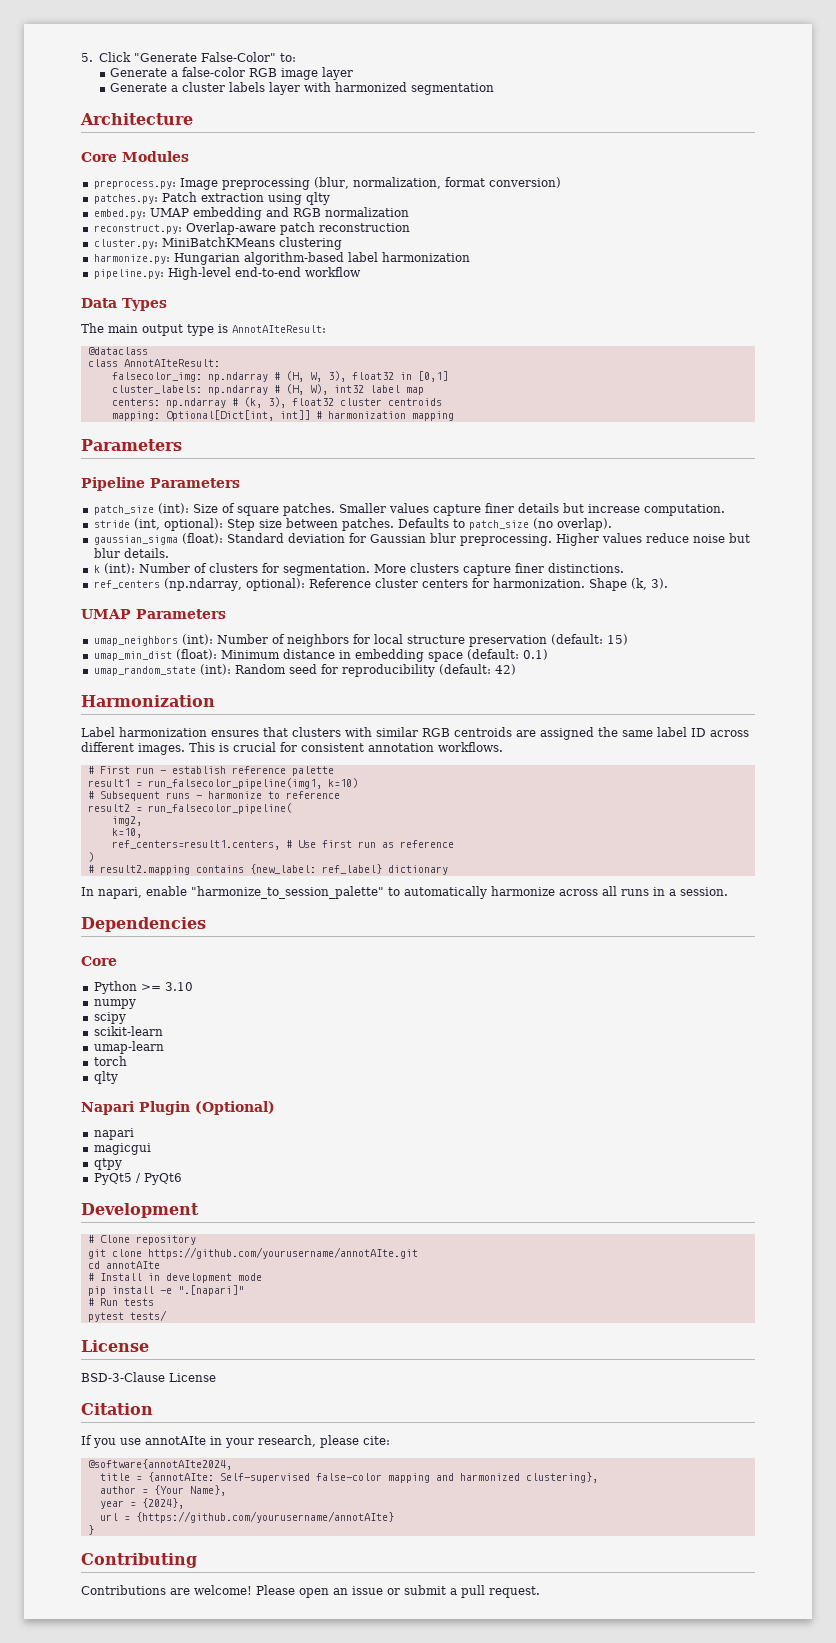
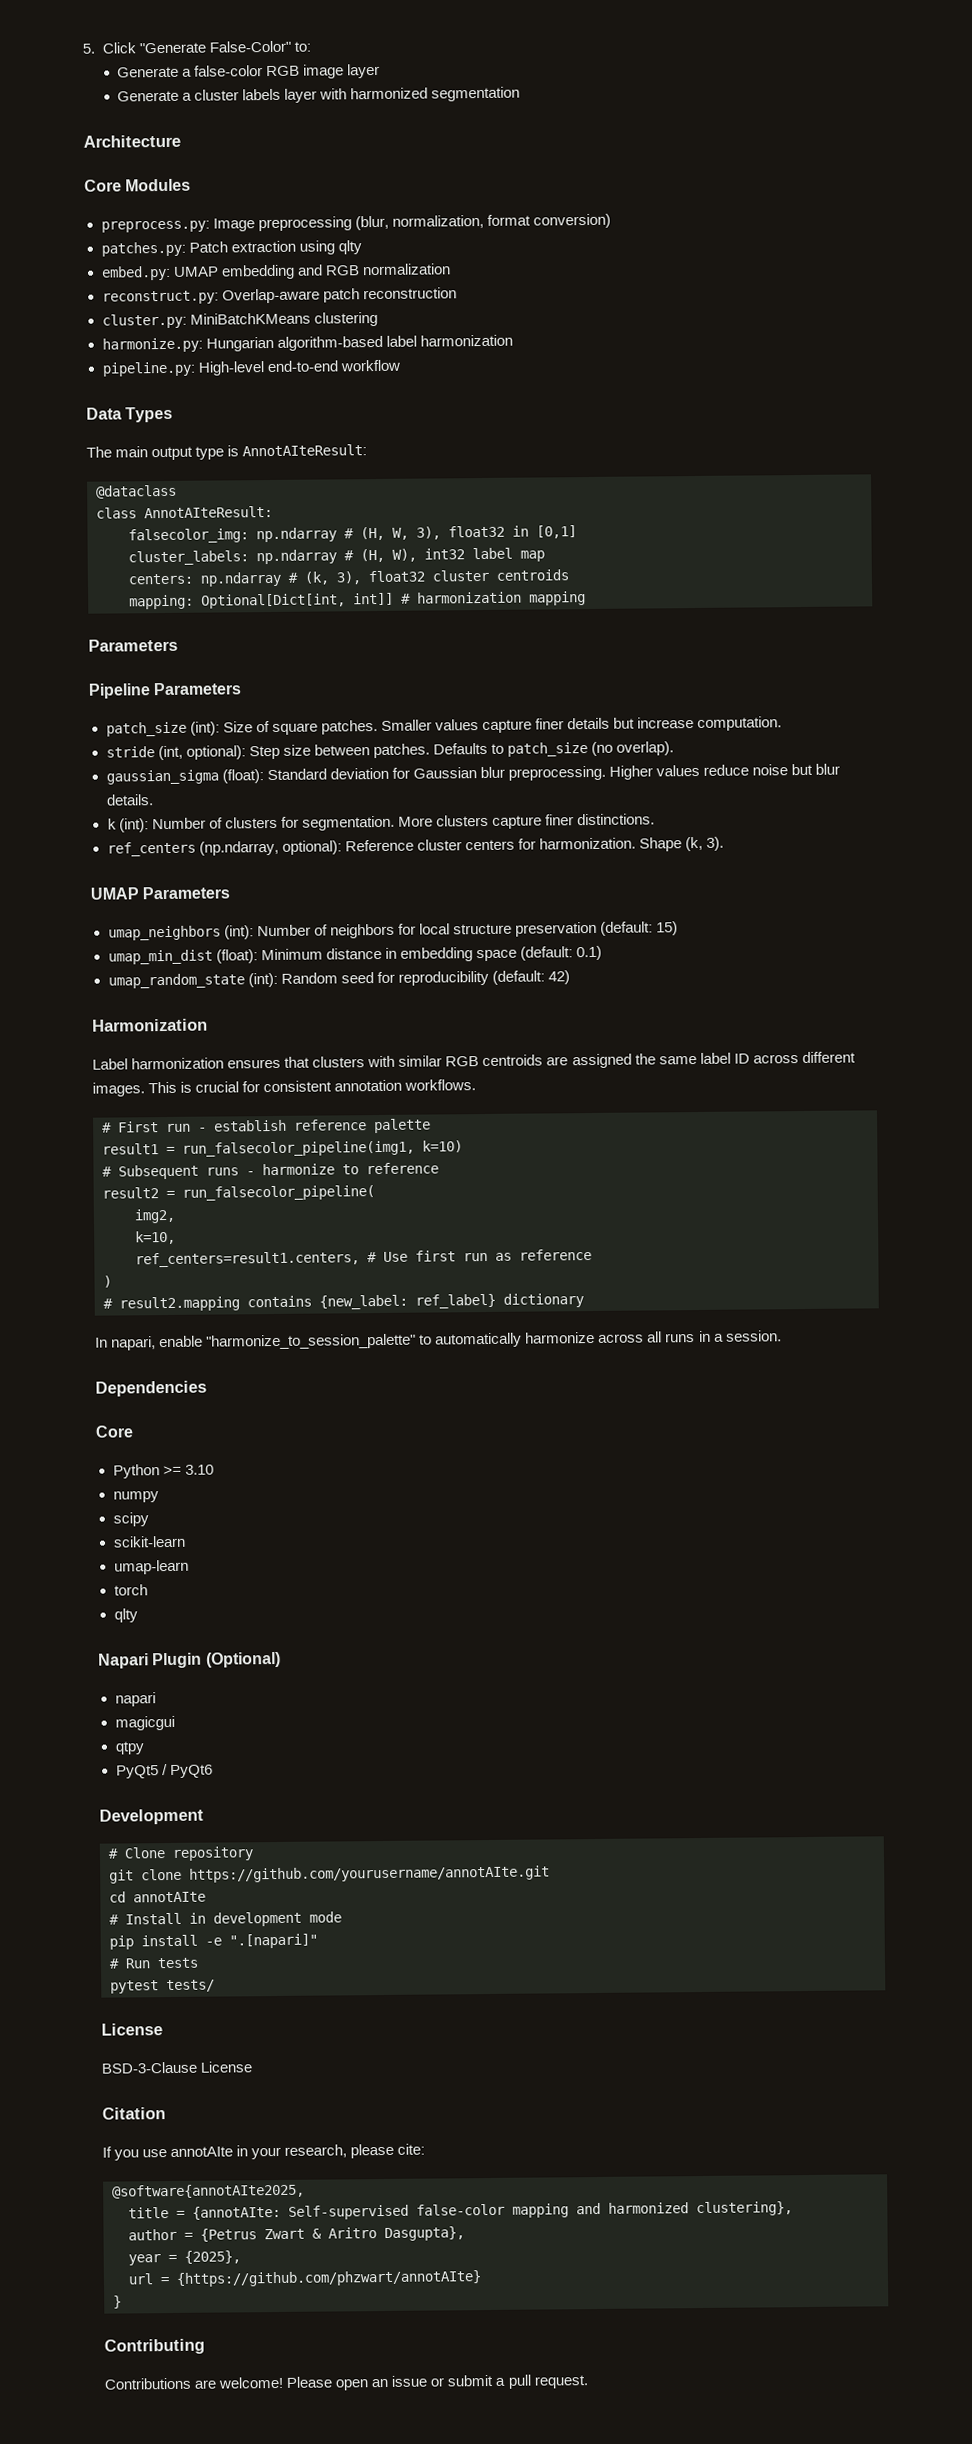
[87,1459,232,1470] @software{annotAIte2024, -> [112,2183,305,2199] @software{annotAIte2025,
[153,1485,226,1496] {Your Name}, -> [200,2226,465,2242] {Petrus Zwart & Aritro Dasgupta},
[141,1498,184,1509] {2024}, -> [184,2250,241,2264] {2025},
[135,1511,394,1523] {https://github.com/yourusername/annotAIte} -> [176,2270,482,2287] {https://github.com/phzwart/annotAIte}

